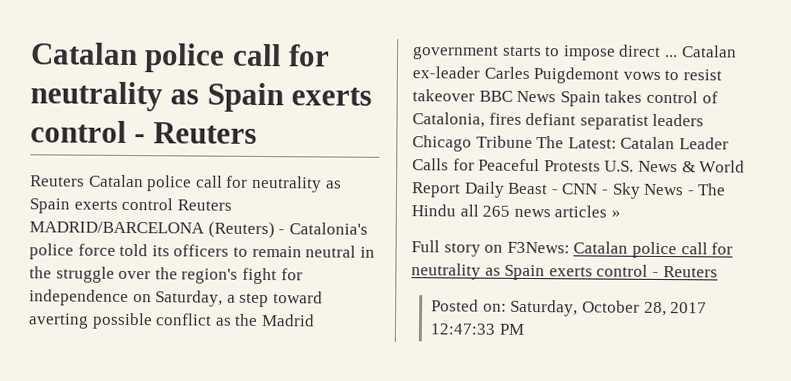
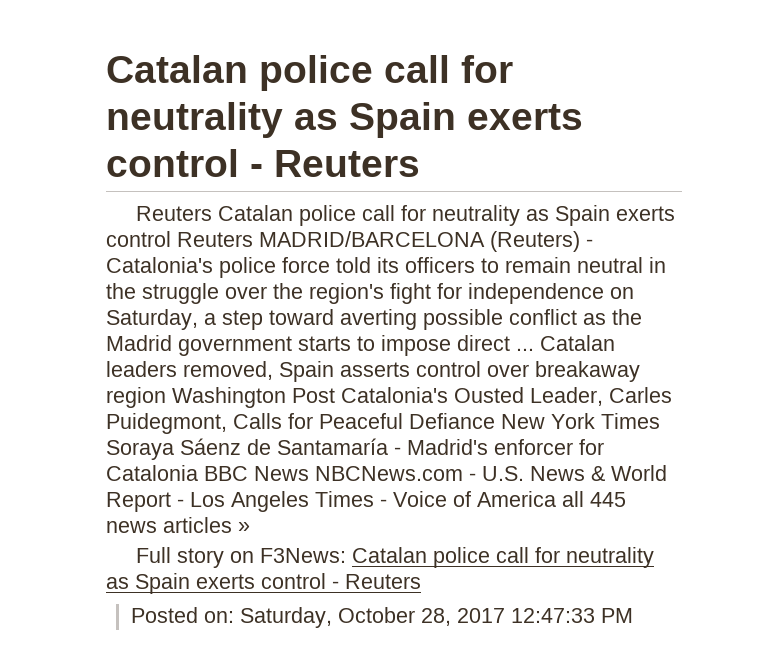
[412,66,722,84] [412,89,718,107] [412,112,705,130] [412,135,729,152] [412,158,601,172] ex-leader Carles Puigdemont vows to resist takeover BBC News Spain takes control of Catalonia, fires defiant separatist leaders Chicago Tribune The Latest: Catalan Leader Calls for Peaceful Protests -> [106,361,640,382] [106,387,672,408] [106,413,660,434] [106,438,604,460] [106,465,476,481] leaders removed, Spain asserts control over breakaway region Washington Post Catalonia's Ousted Leader, Carles Puidegmont, Calls for Peaceful Defiance New York Times Soraya Sáenz de Santamaría - Madrid's enforcer for Catalonia BBC News NBCNews.com -
[463,181,727,199] [411,204,511,217] Daily Beast - CNN - Sky News - The Hindu all 265 -> [177,491,626,512] - Los Angeles Times - Voice of America all 445

